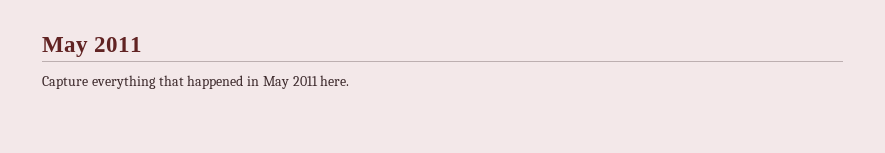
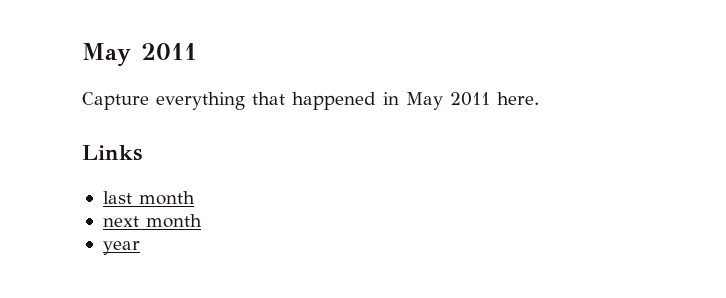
(350, 80) none -> [82,145,142,161] [102,191,195,205] [102,214,202,228] [102,241,140,255] // Links // last month // next month // year

